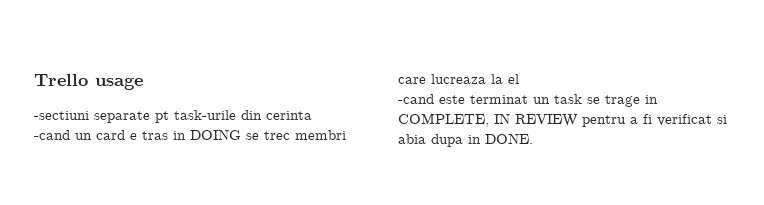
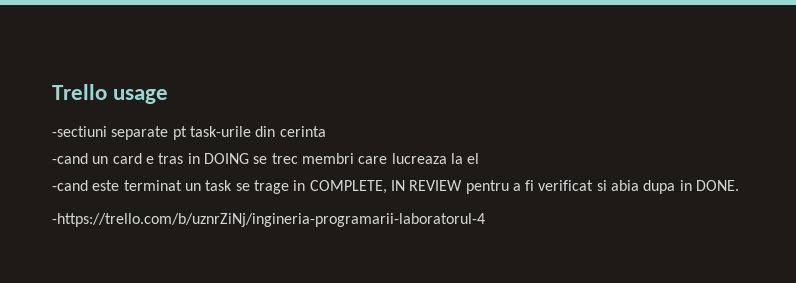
(533, 138) none -> [52,213,485,227] // -https://trello.com/b/uznrZiNj/ingineria-programarii-laboratorul-4

